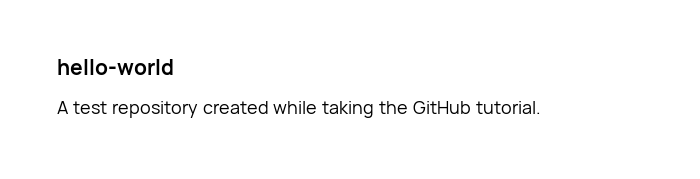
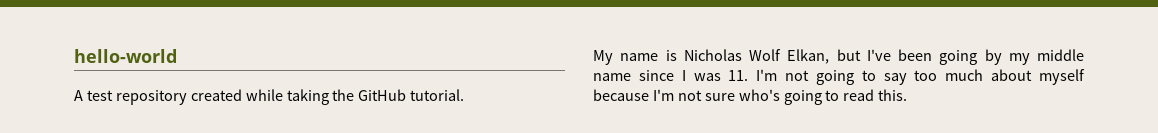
(541, 107) none -> [593,49,1084,65] [593,69,1085,85] [593,89,908,105] // My name is Nicholas Wolf Elkan, but I've been going by my middle name since I was 11. I'm not going to say too much about myself because I'm not sure who's going to read this.

